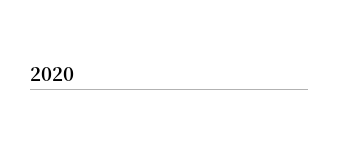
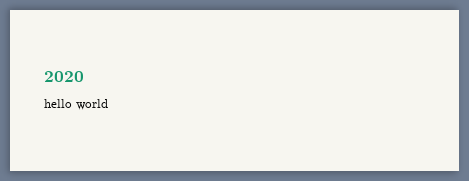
(74, 74) none -> [44,99,108,110] // hello world

